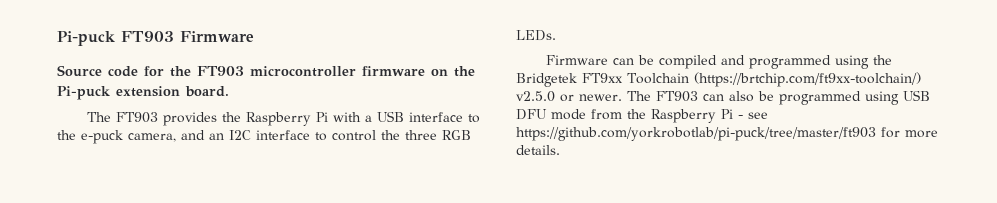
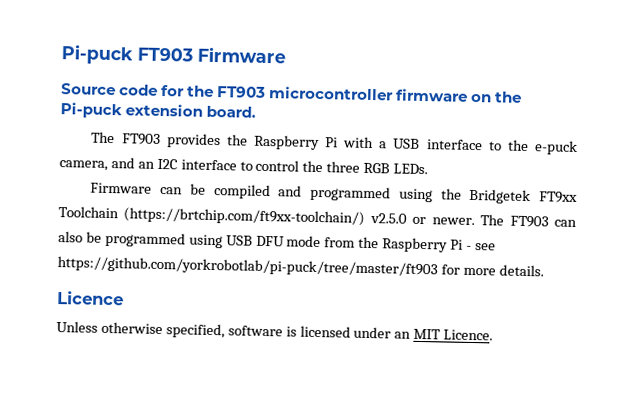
(560, 150) none -> [57,291,124,306] [56,321,494,341] // Licence // Unless otherwise specified, software is licensed under an MIT Licence.

